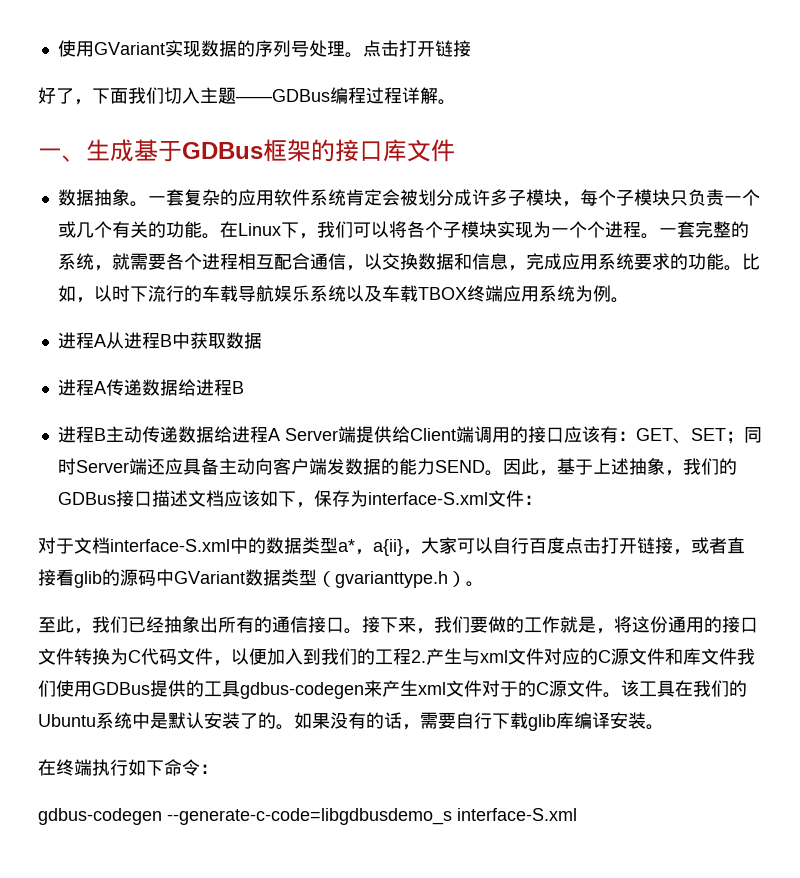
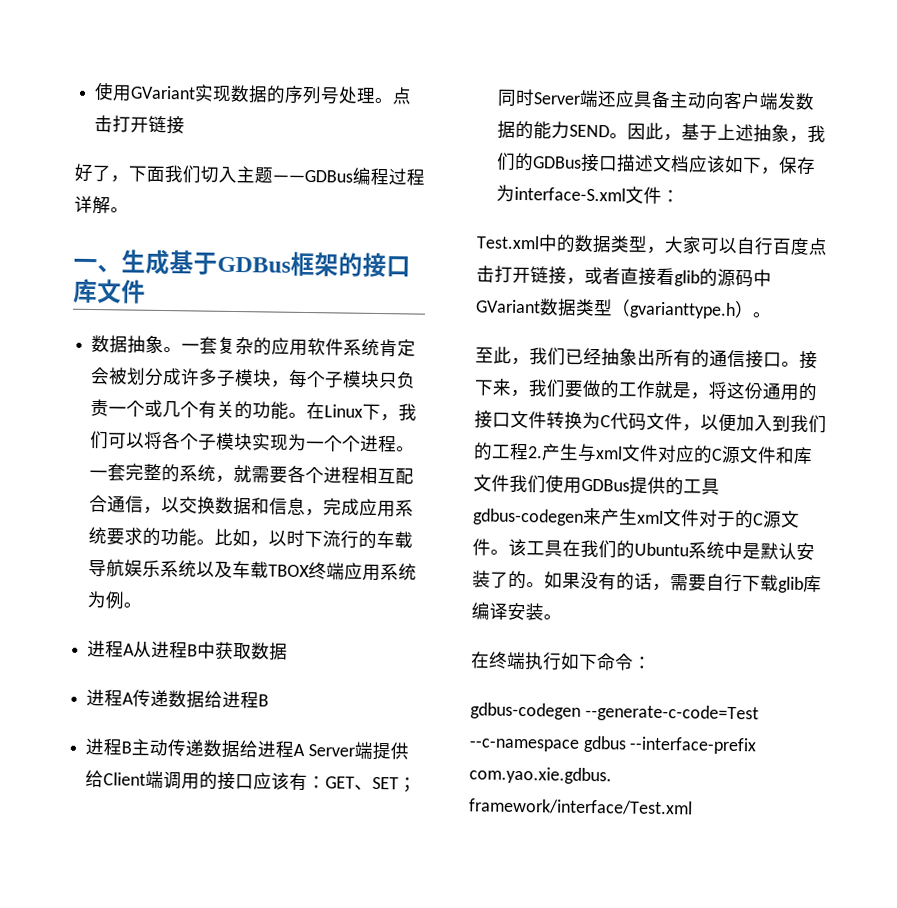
[38,537,230,554] 对于文档interface-S.xml -> [476,235,540,250] Test.xml
[338,539,403,556] a*，a{ii} -> (648, 244) none
[167,808,577,825] --generate-c-code=libgdbusdemo_s interface-S.xml -> [584,703,759,723] [469,735,758,755] [469,766,612,785] [468,798,693,816] --generate-c-code=Test --c-namespace gdbus --interface-prefix com.yao.xie.gdbus. framework/interface/Test.xml

